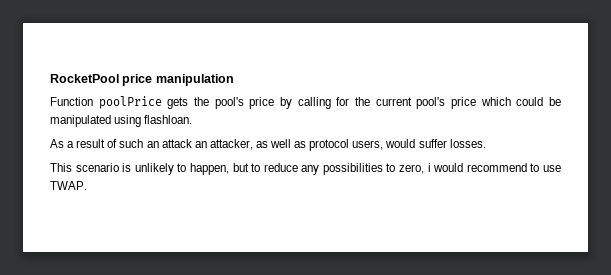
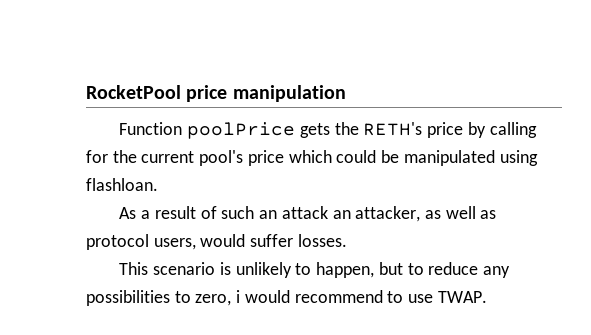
[214,97,244,109] pool's -> [363,122,423,136] RETH's

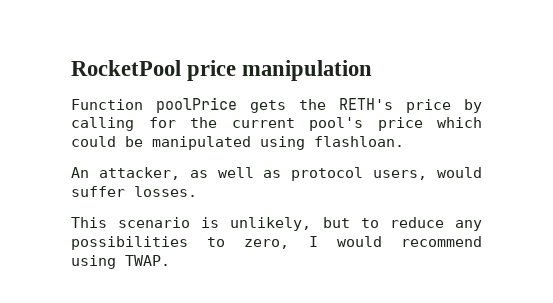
[119,206,351,219] As a result of such an attack an -> [71,167,89,178] An
[235,262,375,278] unlikely to happen, -> [230,217,312,231] unlikely,
[236,290,241,303] i -> [308,236,318,247] I
[387,291,434,303] to use -> [71,255,116,269] using

